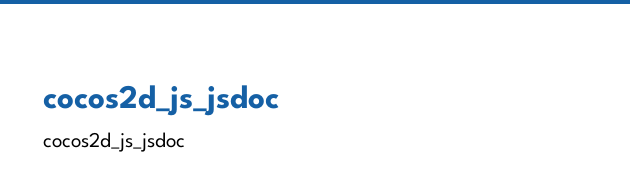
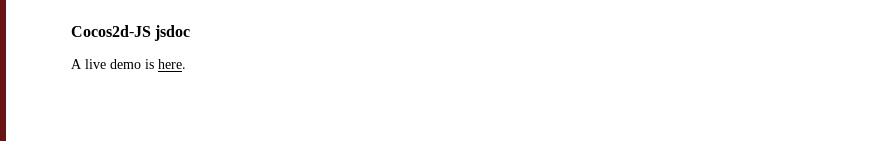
[43,85,279,116] [43,132,185,152] cocos2d_js_jsdoc // cocos2d_js_jsdoc -> [71,25,191,41] [71,59,186,69] Cocos2d-JS jsdoc // A live demo is here.

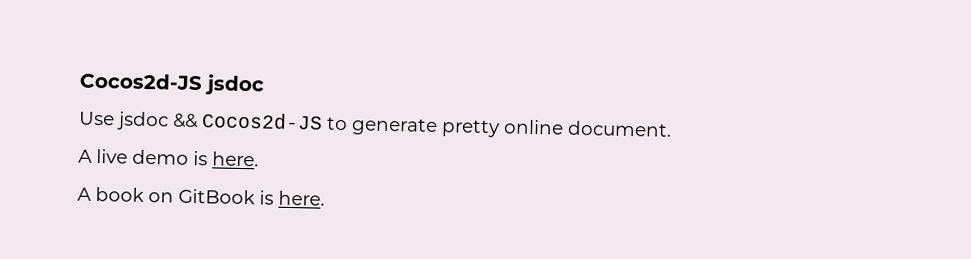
(191, 33) none -> [79,111,672,138] // Use jsdoc && Cocos2d-JS to generate pretty online document.
(186, 64) none -> [77,186,325,206] // A book on GitBook is here.

